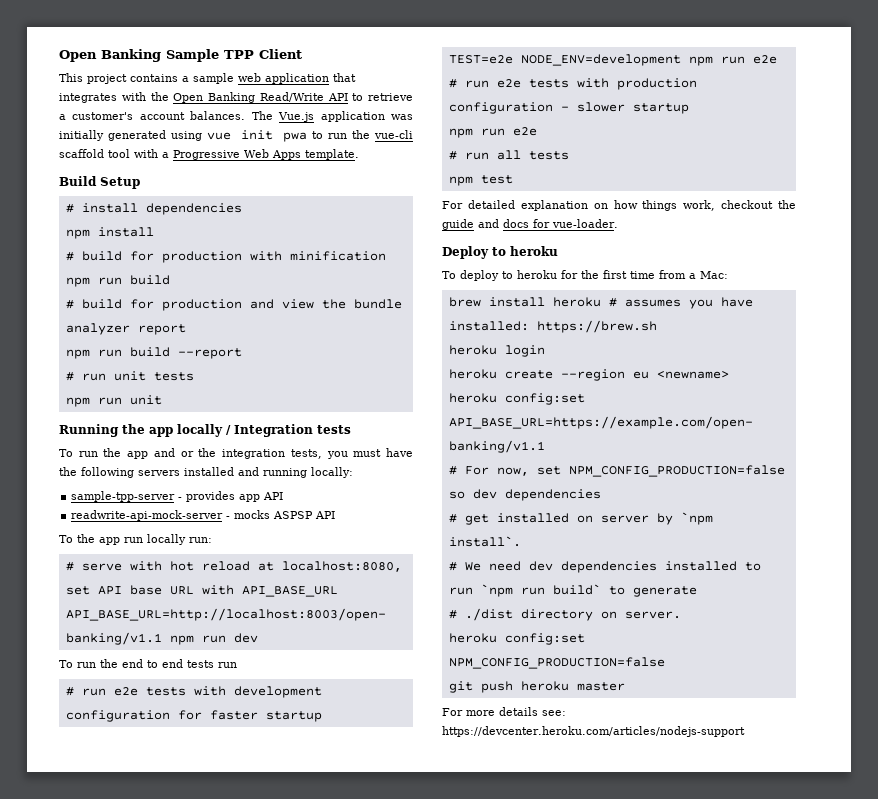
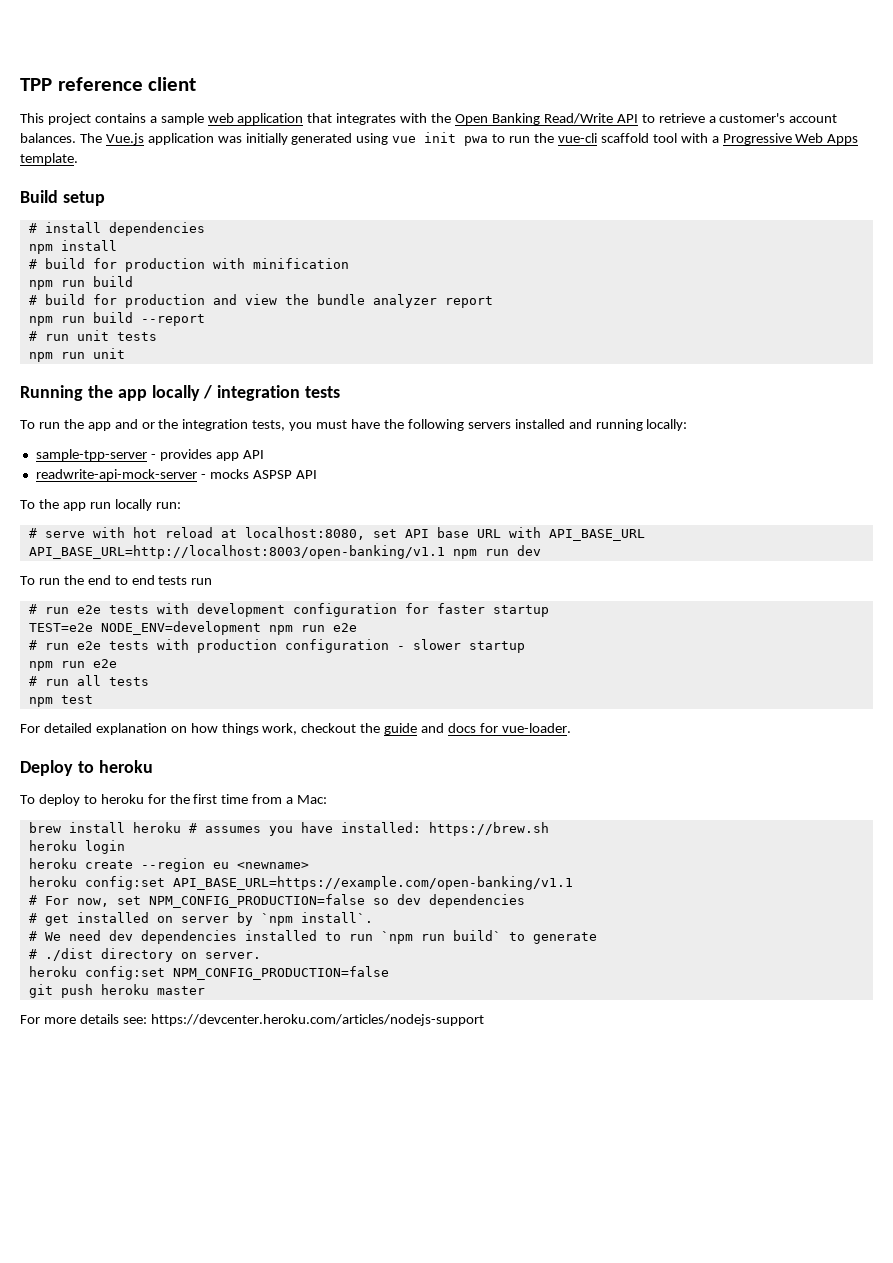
[59,49,302,62] Open Banking Sample TPP Client -> [20,77,197,91] TPP reference client
[100,177,140,189] Setup -> [62,191,105,206] setup
[234,424,313,437] Integration -> [217,385,301,401] integration

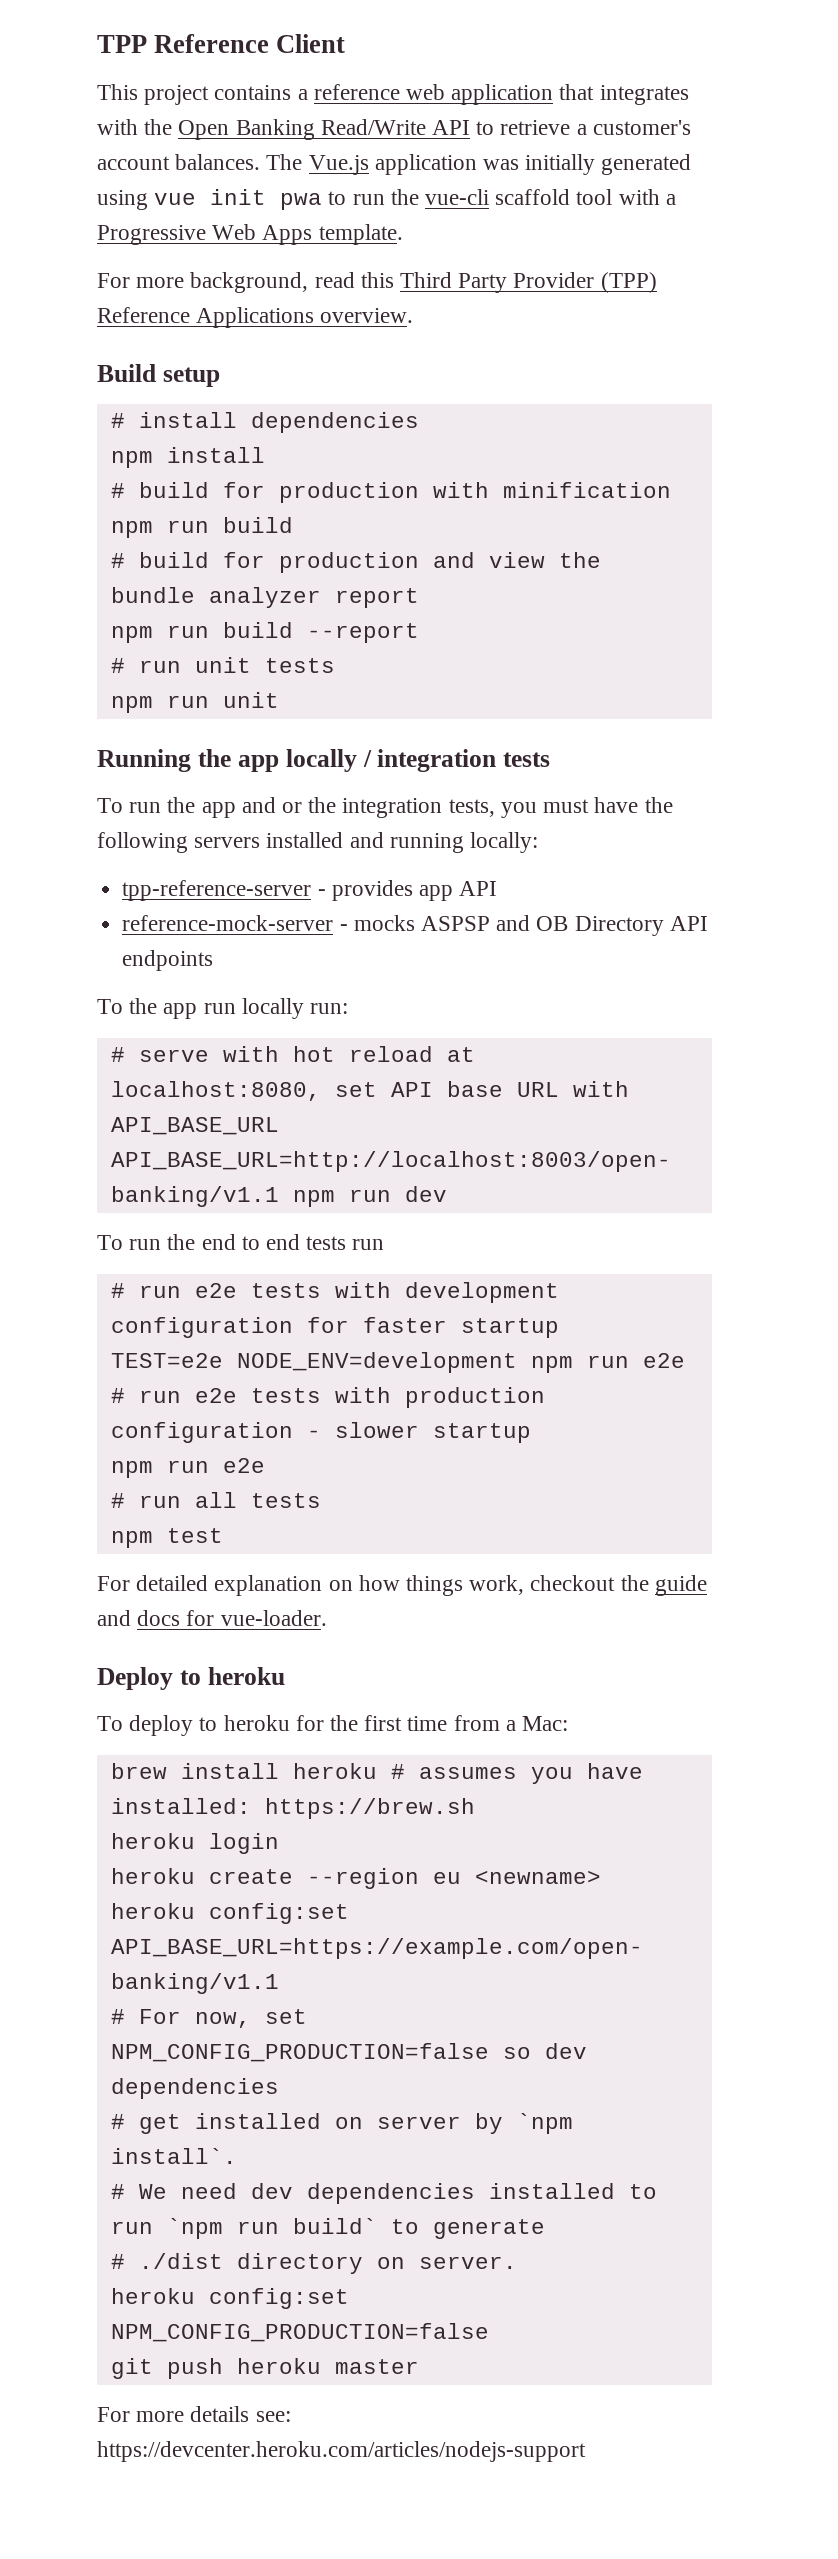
[57,77,197,91] reference client -> [154,34,346,53] Reference Client
[160,113,204,125] sample -> [313,84,400,100] reference
(78, 159) none -> [97,272,657,293] [97,307,414,328] // For more background, read this Third Party Provider (TPP) Reference Applications overview.
[35,449,147,461] sample-tpp-server -> [122,880,312,901] tpp-reference-server
[35,469,197,481] readwrite-api-mock-server -> [122,915,334,931] reference-mock-server
[295,470,317,479] API -> [496,915,708,936] [122,950,214,971] and OB Directory API endpoints

